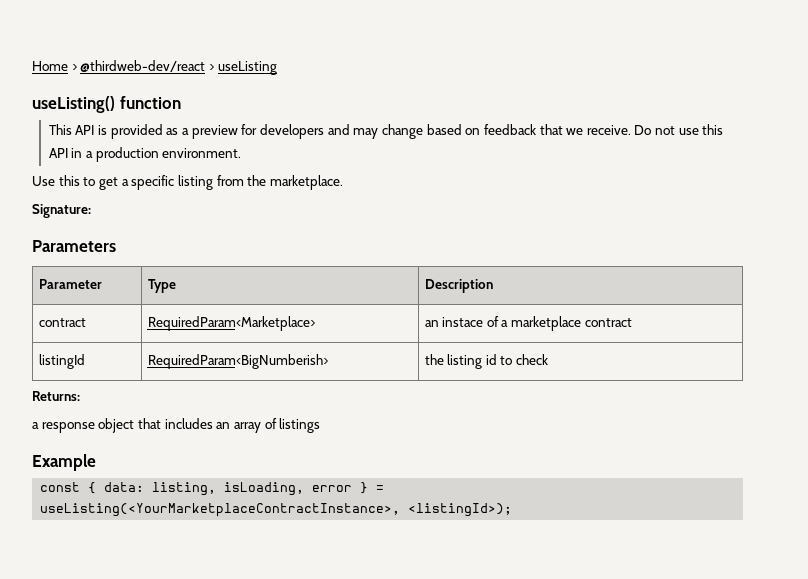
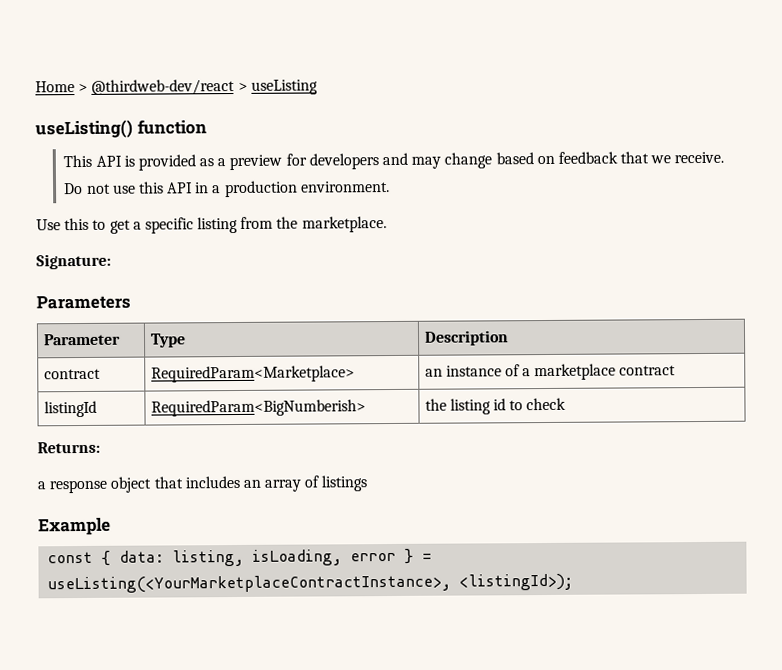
[442,317,484,327] instace -> [445,365,502,377] instance

